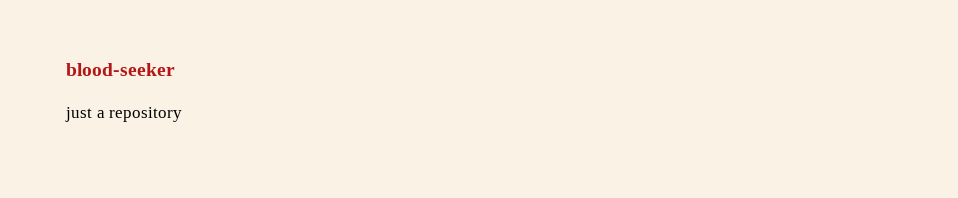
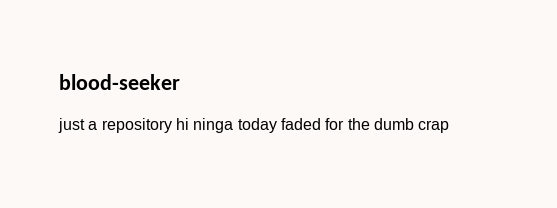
(183, 114) none -> [175,118,450,133] hi ninga today faded for the dumb crap

